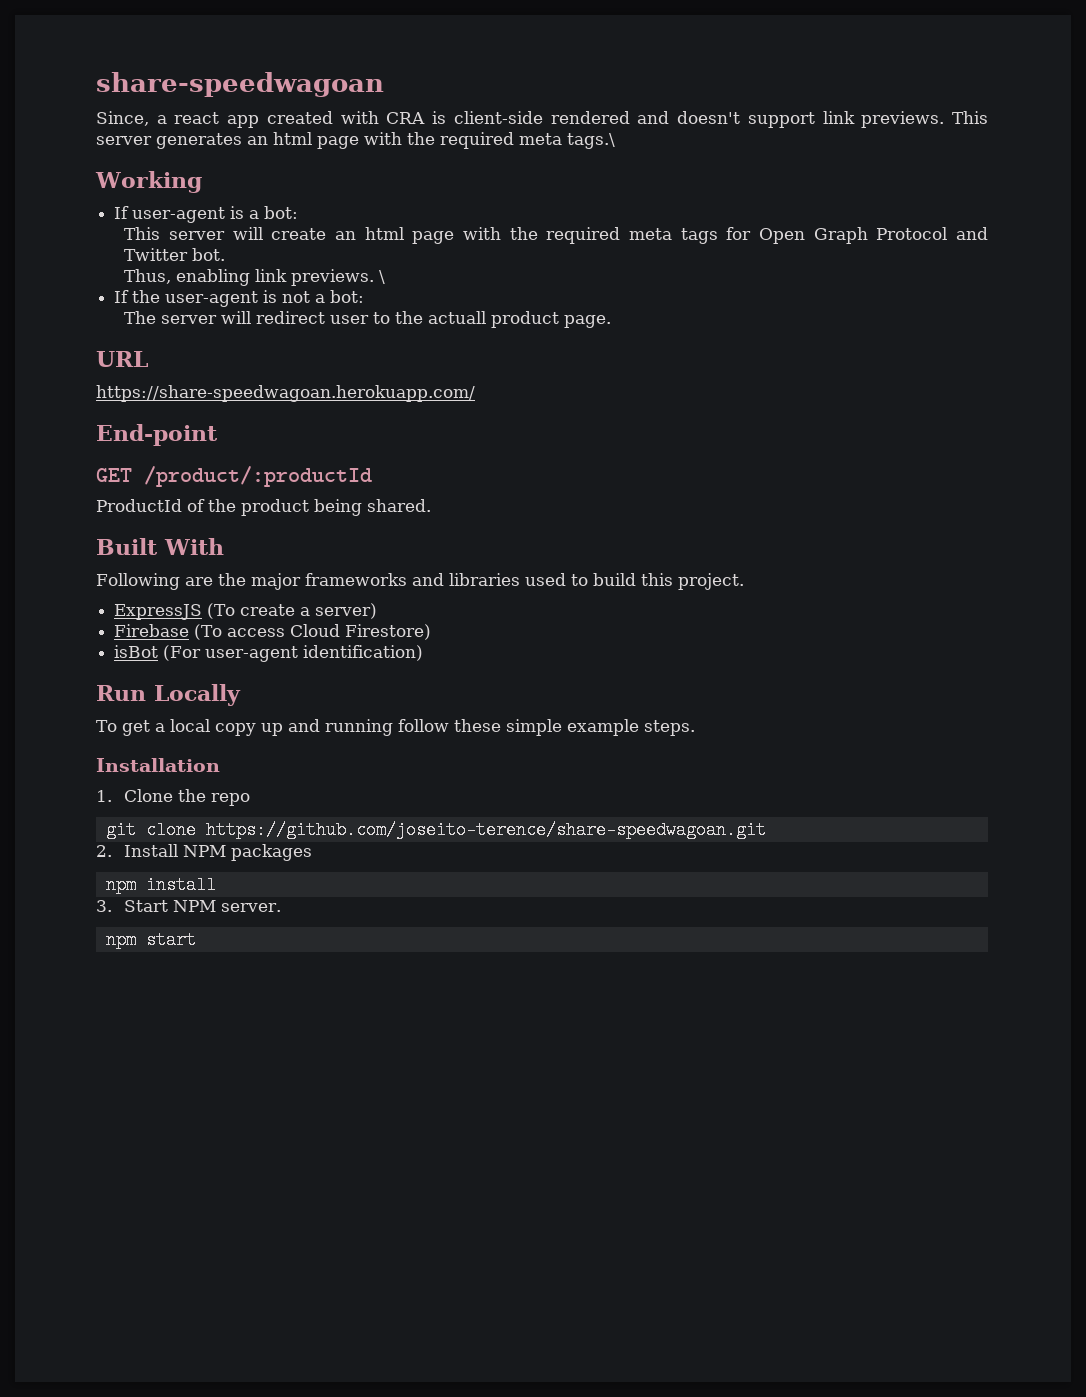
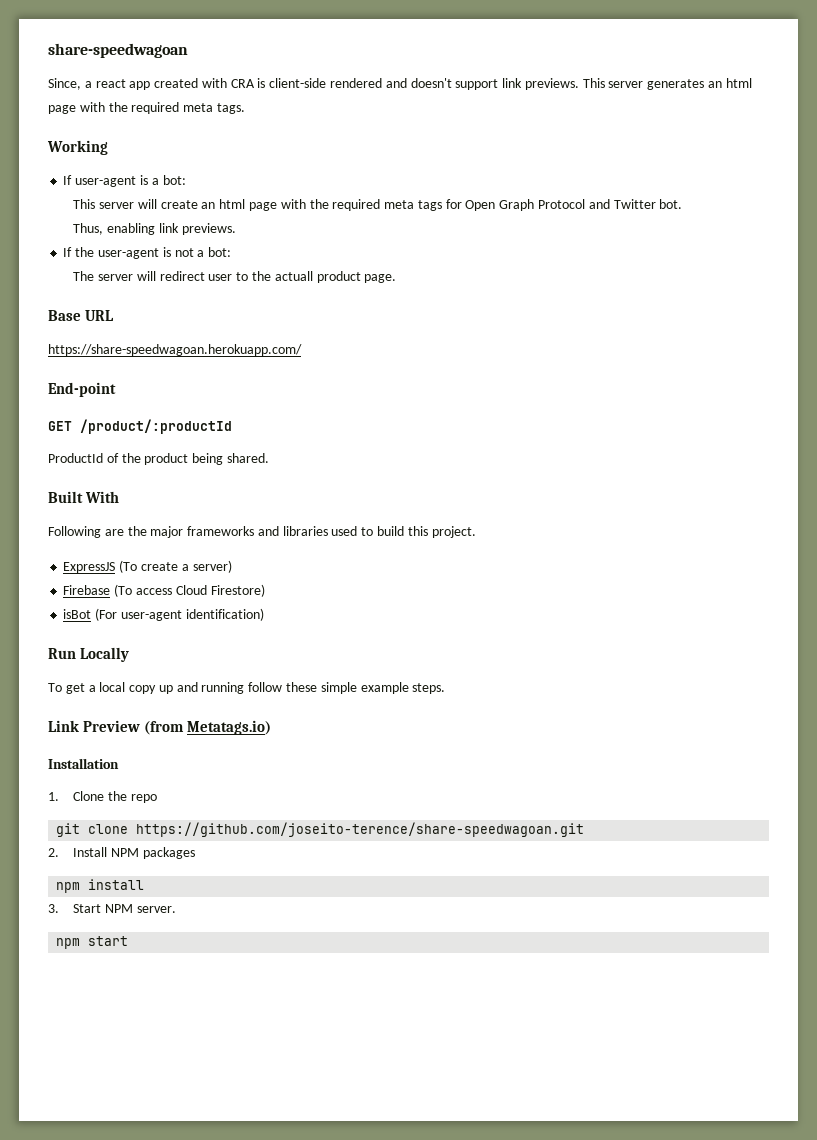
[567,133,615,149] tags.\ -> [216,103,245,114] tags.
[379,270,386,284] \ -> (236, 229) none
(612, 321) none -> [48,310,81,321] Base
(695, 728) none -> [48,720,272,735] // Link Preview (from Metatags.io)

